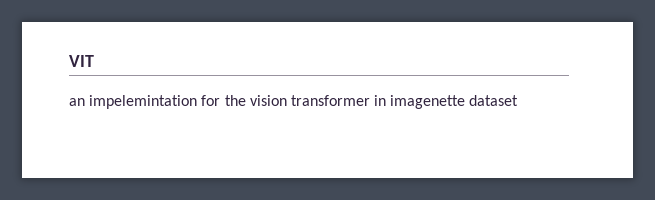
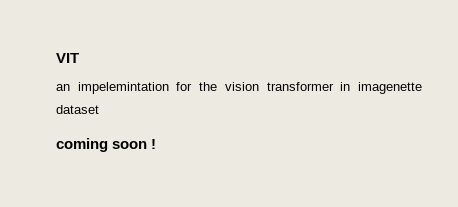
(519, 100) none -> [56,138,157,152] // coming soon !

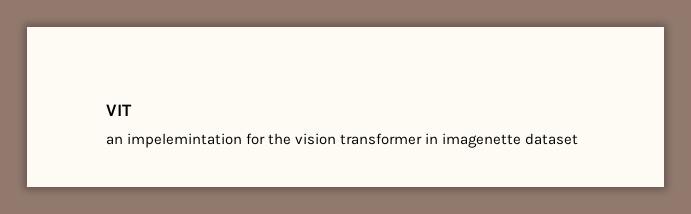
[56,138,157,152] // coming soon ! -> (579, 139) none

